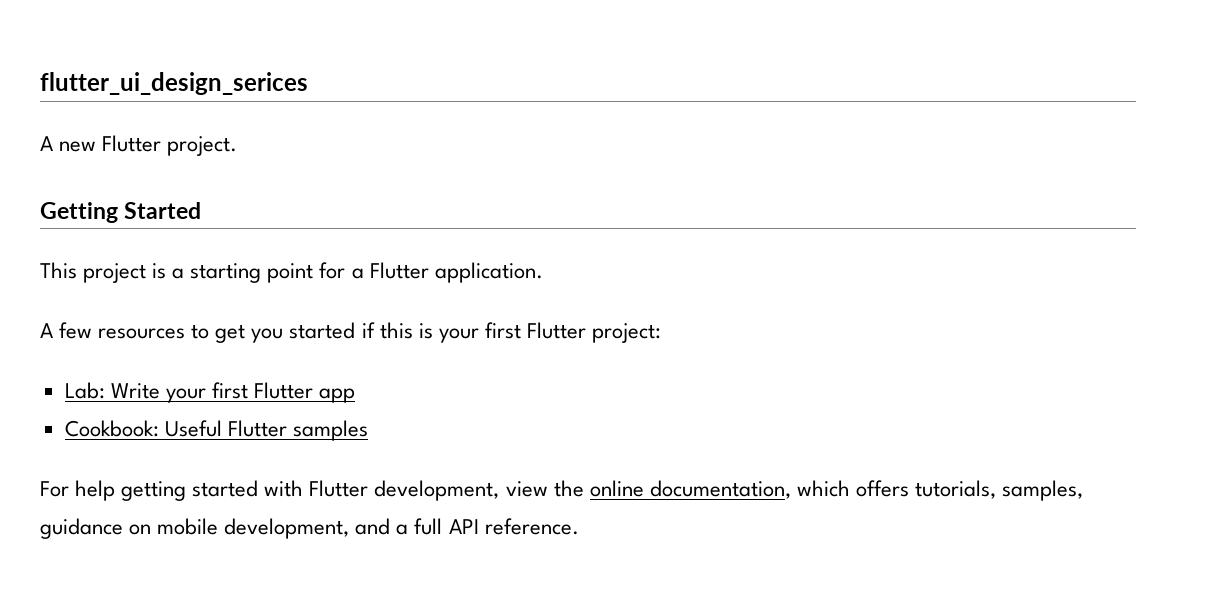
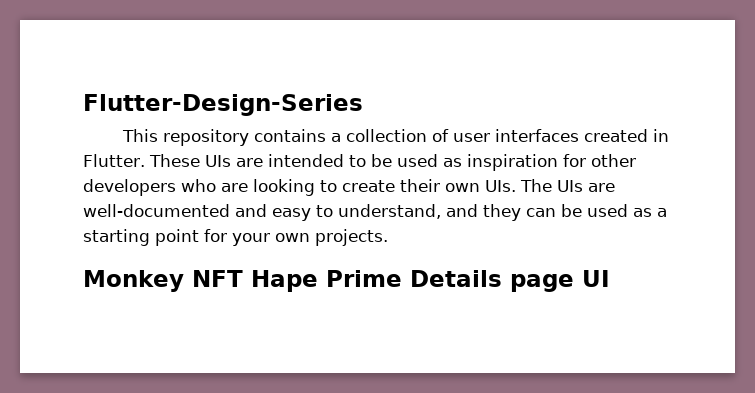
[40,72,308,95] [40,135,238,156] [40,202,202,223] [40,262,543,283] [40,322,661,343] [64,382,356,403] [64,420,368,441] [40,480,1084,501] [40,518,579,539] flutter_ui_design_serices // A new Flutter project. // Getting Started // This project is a starting point for a Flutter application. // A few resources to get you started if this is your first Flutter project: // Lab: Write your first Flutter app // Cookbook: Useful Flutter samples // For help getting started with Flutter development, view the online documentation, which offers tutorials, samples, guidance on mobile development, and a full API reference. -> [83,94,363,116] [122,129,670,146] [83,154,636,171] [83,179,615,196] [83,204,667,221] [83,229,388,246] [83,270,610,292] Flutter-Design-Series // This repository contains a collection of user interfaces created in Flutter. These UIs are intended to be used as inspiration for other developers who are looking to create their own UIs. The UIs are well-documented and easy to understand, and they can be used as a starting point for your own projects. // Monkey NFT Hape Prime Details page UI

